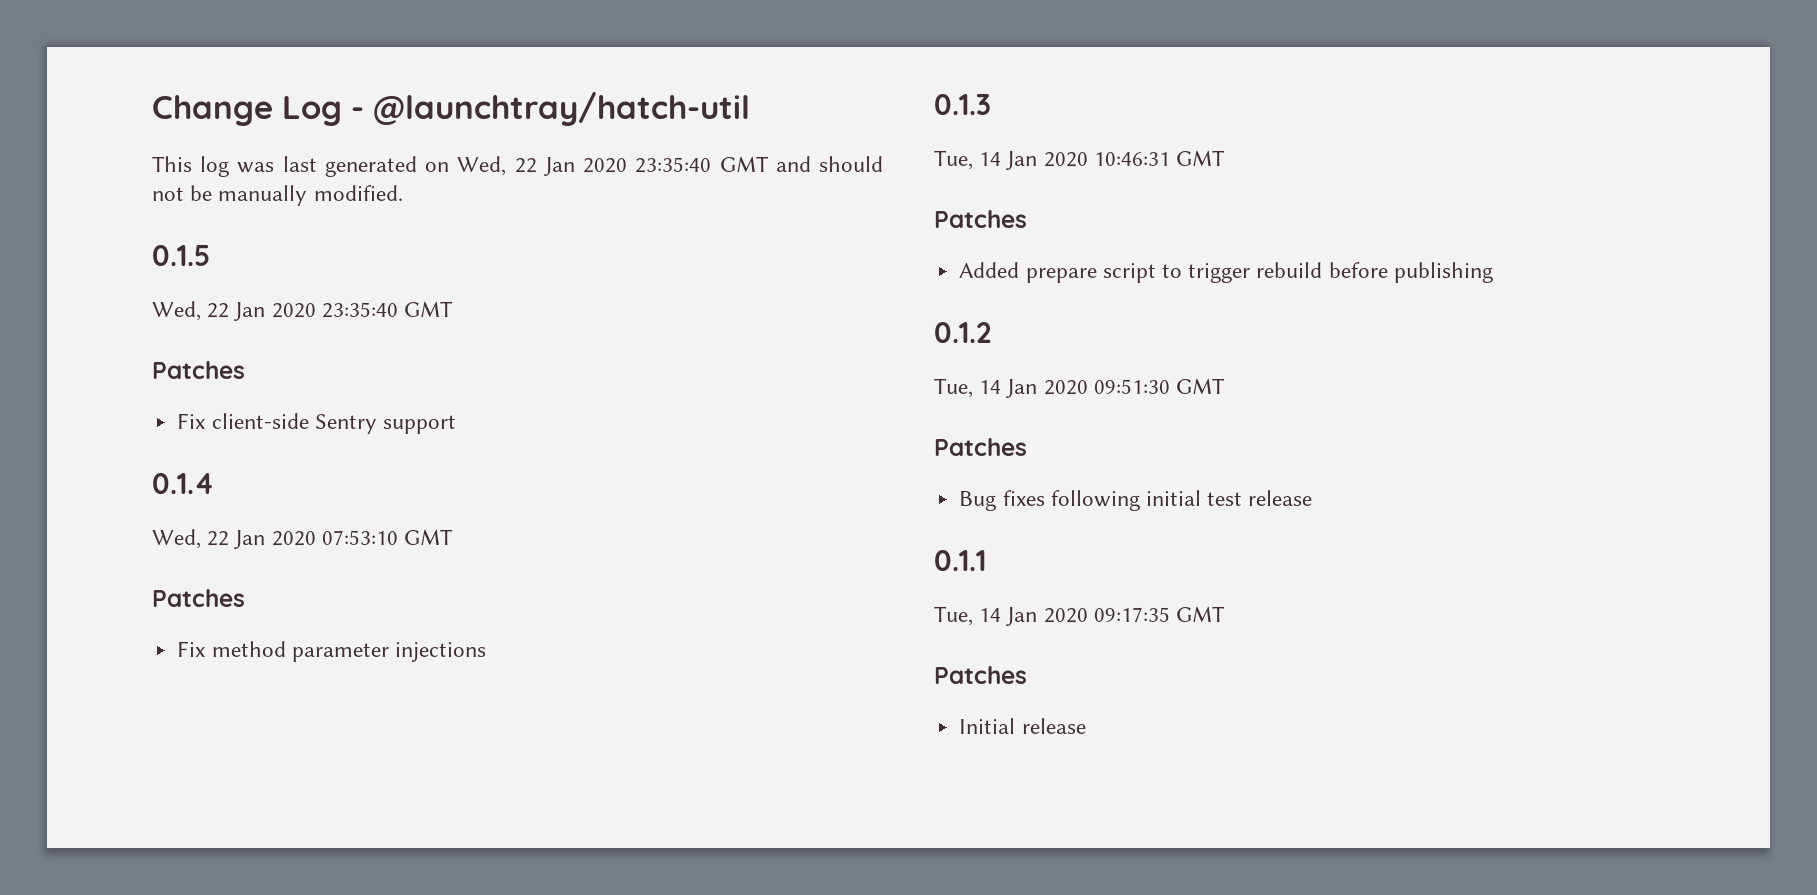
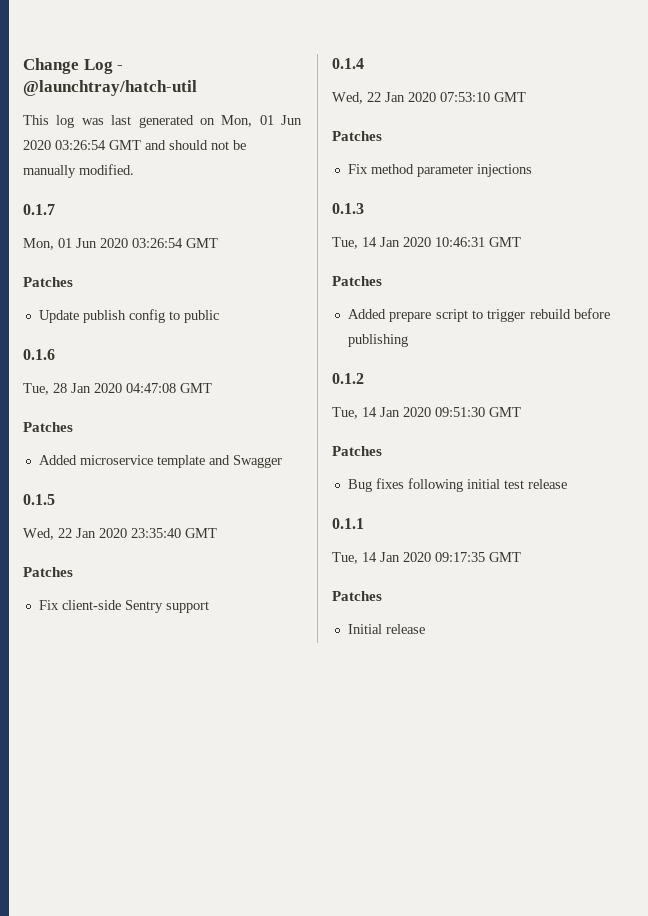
[457,156,712,176] Wed, 22 Jan 2020 23:35:40 -> [221,115,302,127] [23,140,106,150] Mon, 01 Jun 2020 03:26:54
(403, 193) none -> [23,204,55,215] [23,238,218,250] [23,277,73,287] [38,309,219,323] [23,349,55,360] [23,383,212,395] [23,422,73,432] [38,455,282,468] // 0.1.7 // Mon, 01 Jun 2020 03:26:54 GMT // Patches // Update publish config to public // 0.1.6 // Tue, 28 Jan 2020 04:47:08 GMT // Patches // Added microservice template and Swagger

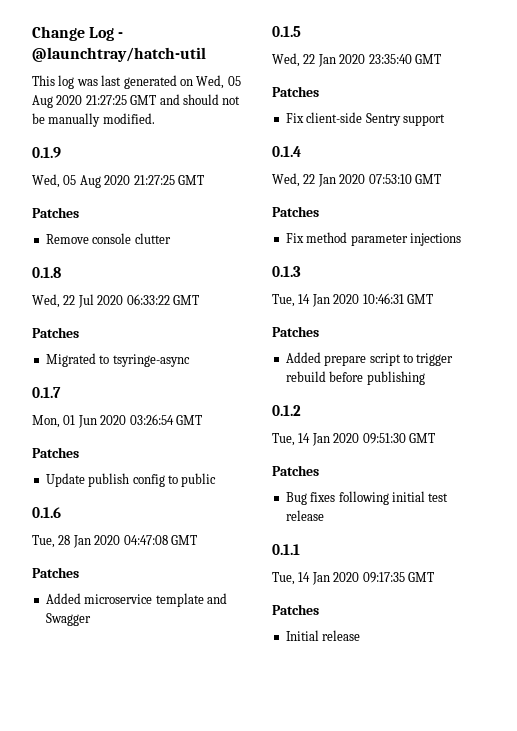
[221,115,302,127] [23,140,106,150] Mon, 01 Jun 2020 03:26:54 -> [196,75,241,89] [32,95,127,108] Wed, 05 Aug 2020 21:27:25
(134, 169) none -> [32,147,61,158] [32,174,204,188] [32,207,79,218] [45,233,171,244] [32,267,61,278] [32,294,199,308] [32,327,79,338] [45,353,190,367] // 0.1.9 // Wed, 05 Aug 2020 21:27:25 GMT // Patches // Remove console clutter // 0.1.8 // Wed, 22 Jul 2020 06:33:22 GMT // Patches // Migrated to tsyringe-async

